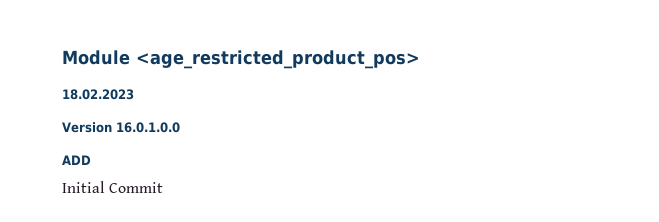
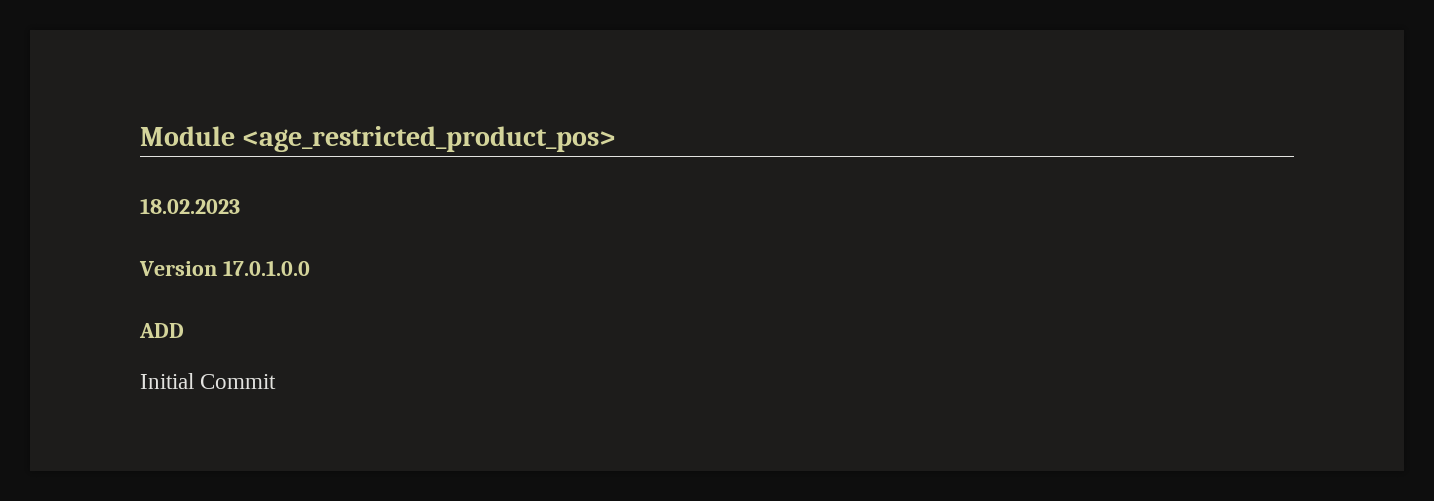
[116,122,180,133] 16.0.1.0.0 -> [222,260,310,276] 17.0.1.0.0

